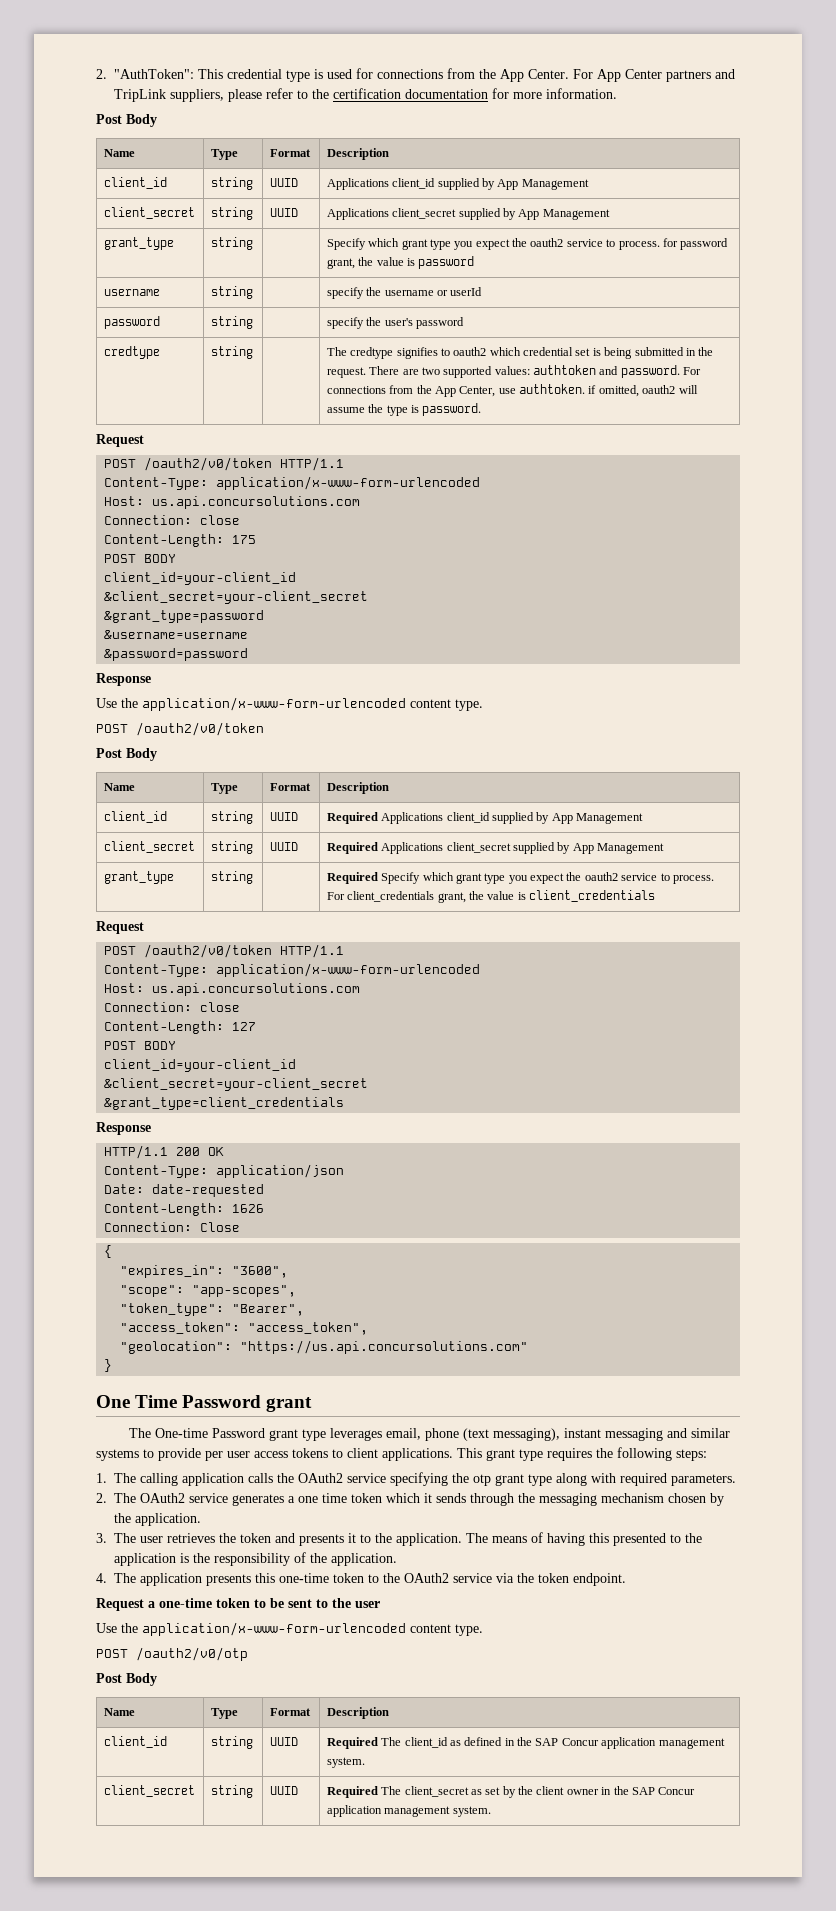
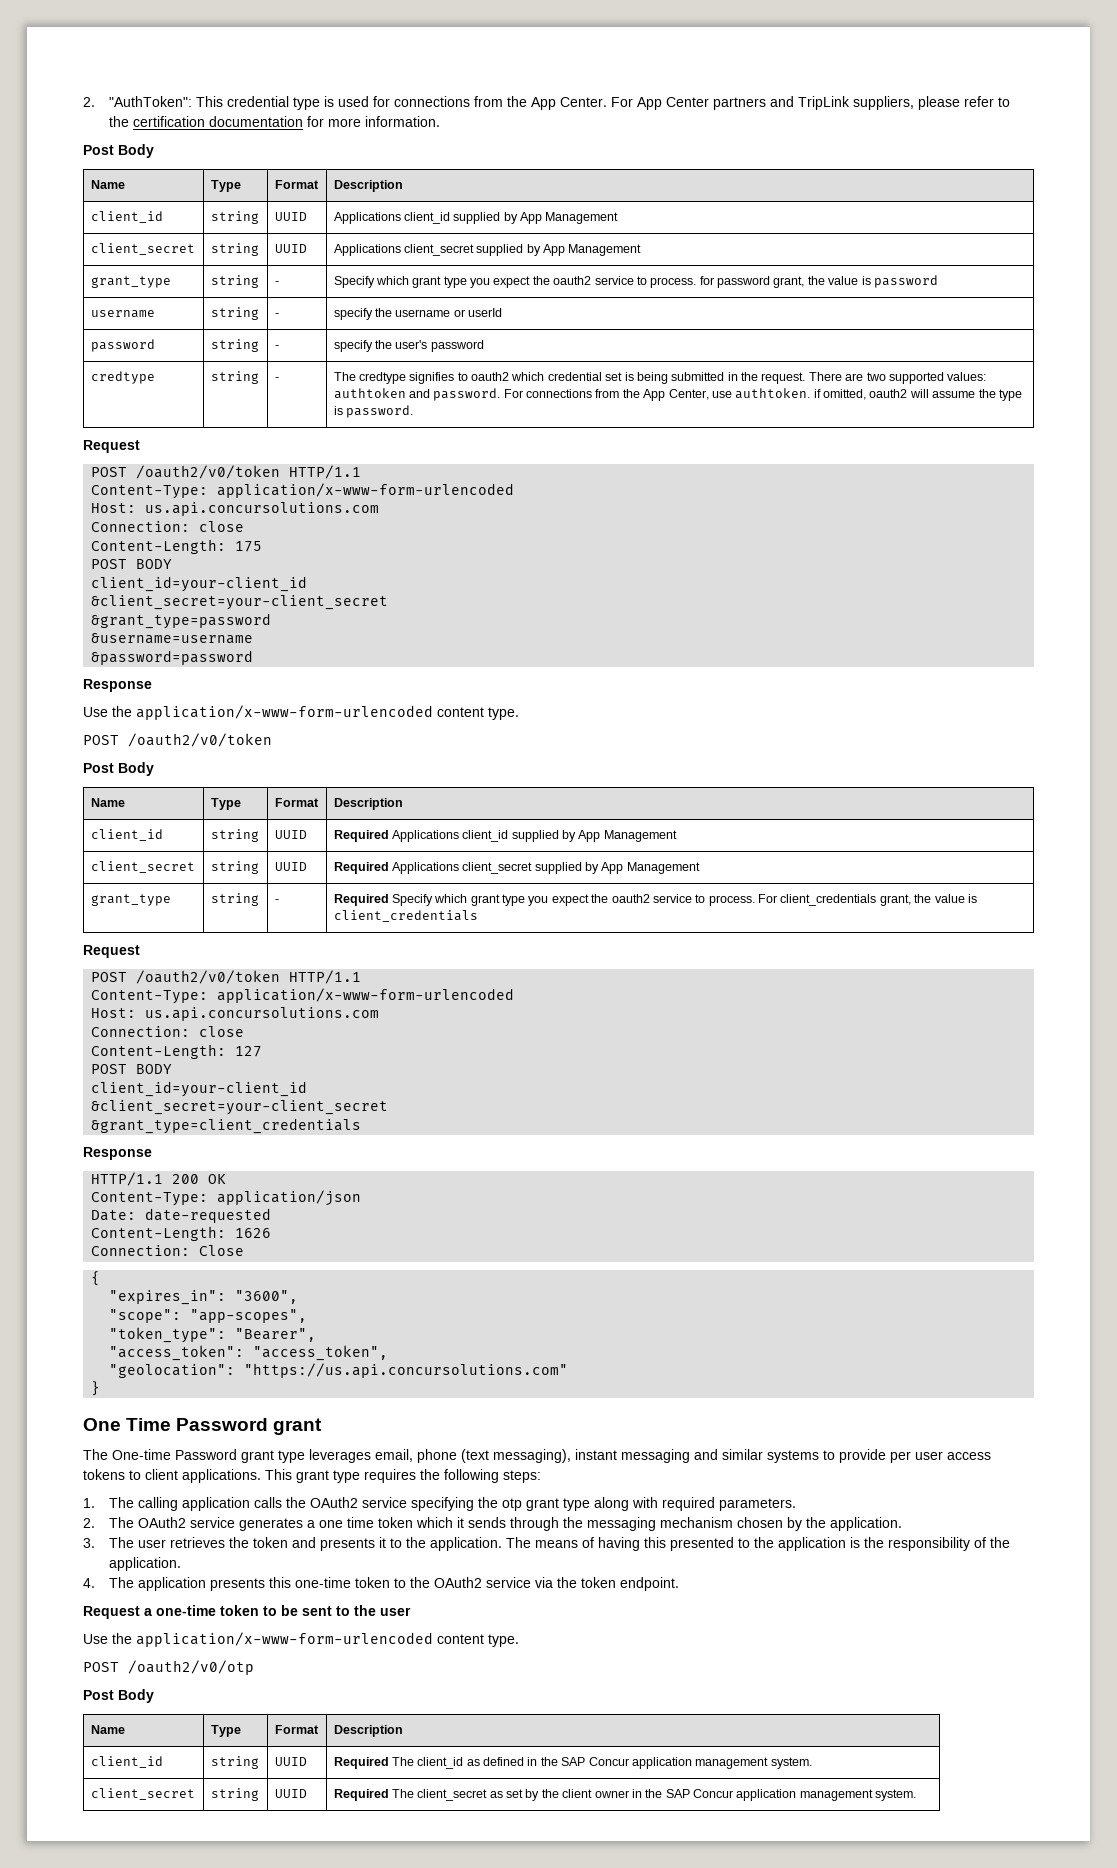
(253, 243) none -> [274,281,279,285] -
(253, 292) none -> [274,313,279,317] -
(253, 322) none -> [274,345,279,349] -
(253, 352) none -> [274,377,279,381] -
(253, 877) none -> [274,899,279,903] -

